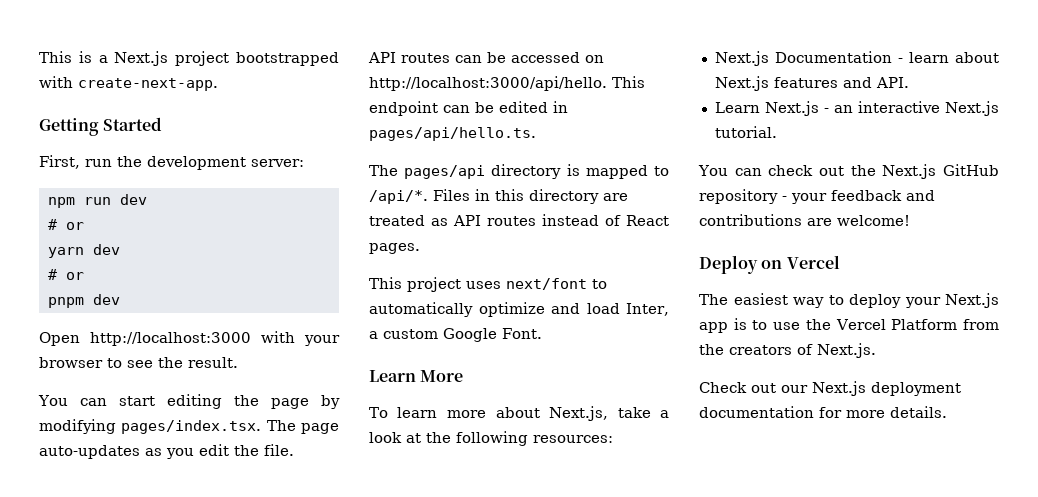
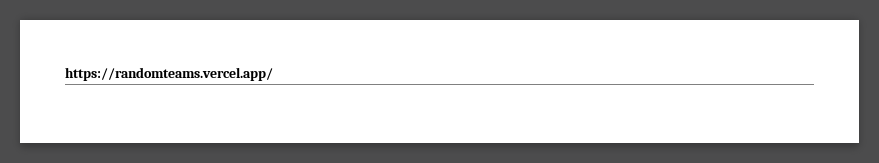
[39,51,339,66] [39,76,218,91] [39,117,163,136] [39,155,304,170] [47,194,147,208] [47,219,84,230] [47,244,120,258] [47,269,84,280] [47,294,120,308] [39,331,340,346] [39,357,238,368] [38,394,340,409] [39,419,339,434] [39,444,294,459] [368,52,604,63] [369,76,645,91] [369,101,568,116] [369,127,536,141] [369,164,669,179] [369,189,628,204] [369,214,669,226] [369,243,420,254] [369,277,607,292] [369,302,670,317] [369,328,542,342] [369,370,464,382] [369,406,669,421] [369,431,613,446] [714,51,999,66] [714,76,909,91] [714,101,999,116] [714,126,777,138] [698,164,999,179] [699,189,935,204] [699,214,910,226] [699,255,840,274] [699,293,999,308] [699,318,999,333] [699,343,876,358] [699,381,961,396] [699,406,947,418] This is a Next.js project bootstrapped with create-next-app. // Getting Started // First, run the development server: // npm run dev // # or // yarn dev // # or // pnpm dev // Open http://localhost:3000 with your browser to see the result. // You can start editing the page by modifying pages/index.tsx. The page auto-updates as you edit the file. // API routes can be accessed on http://localhost:3000/api/hello. This endpoint can be edited in pages/api/hello.ts. // The pages/api directory is mapped to /api/*. Files in this directory are treated as API routes instead of React pages. // This project uses next/font to automatically optimize and load Inter, a custom Google Font. // Learn More // To learn more about Next.js, take a look at the following resources: // Next.js Documentation - learn about Next.js features and API. // Learn Next.js - an interactive Next.js tutorial. // You can check out the Next.js GitHub repository - your feedback and contributions are welcome! // Deploy on Vercel // The easiest way to deploy your Next.js app is to use the Vercel Platform from the creators of Next.js. // Check out our Next.js deployment documentation for more details. -> [65,67,273,81] https://randomteams.vercel.app/

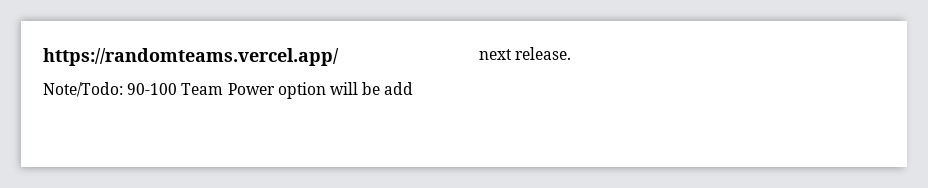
(273, 74) none -> [43,82,414,99] [479,47,572,60] // Note/Todo: 90-100 Team Power option will be add next release.

